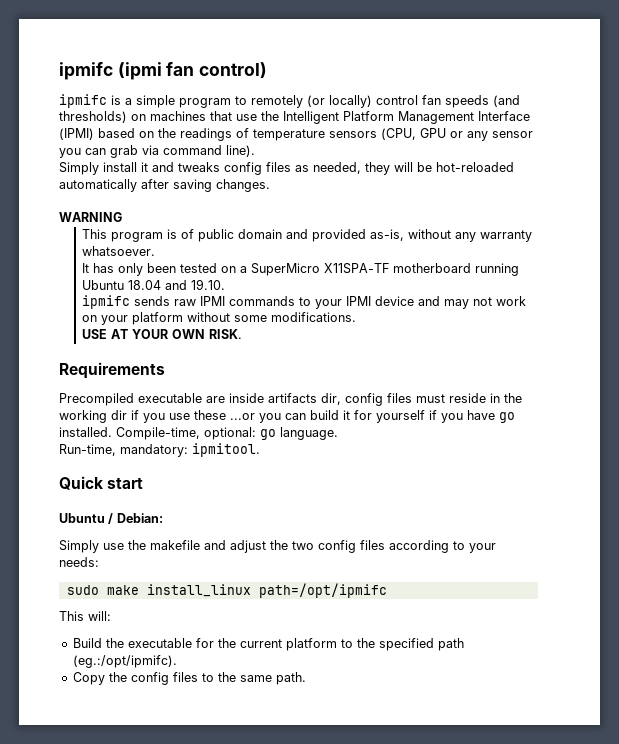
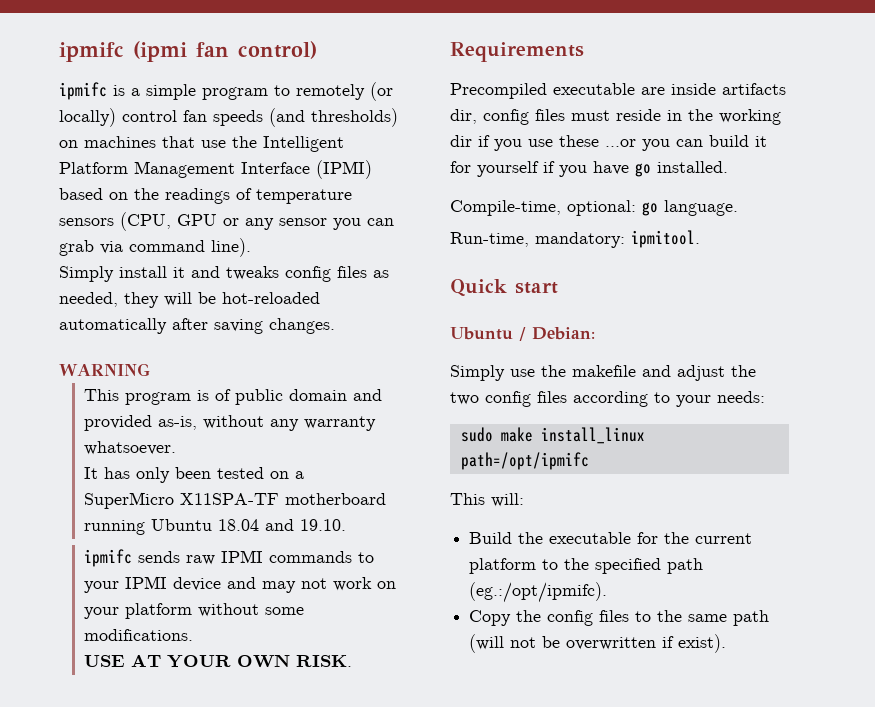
(112, 432) none -> (728, 167) //
[275,672,306,685] path. -> [733,610,770,626] [469,634,727,653] path (will not be overwritten if exist).

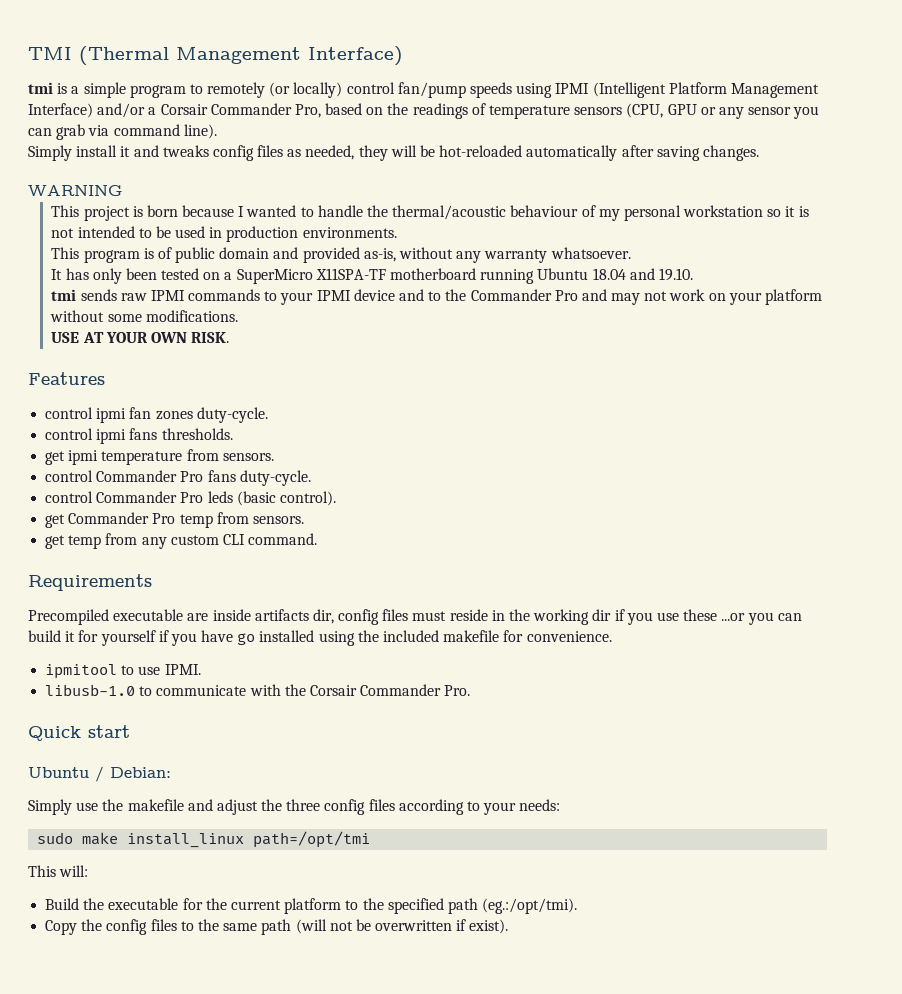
[59,41,317,62] [59,82,107,100] ipmifc (ipmi fan control) // ipmifc -> [28,46,403,66] [28,82,53,94] TMI (Thermal Management Interface) // tmi
[183,108,398,127] [59,136,344,152] [59,160,372,179] fan speeds (and thresholds) on machines that use the Intelligent Platform Management Interface (IPMI) -> [397,82,819,98] [28,103,321,118] fan/pump speeds using IPMI (Intelligent Platform Management Interface) and/or a Corsair Commander Pro,
(150, 369) none -> [51,205,809,221] [51,226,397,242] // This project is born because I wanted to handle the thermal/acoustic behaviour of my personal workstation so it is not intended to be used in production environments.
[84,549,133,567] ipmifc -> [51,289,77,301] tmi
(257, 583) none -> [428,289,607,301] to the Commander Pro and
(353, 661) none -> [28,372,105,385] [45,407,268,423] [45,428,233,444] [45,449,274,465] [45,470,311,486] [45,491,336,506] [45,512,304,528] [45,533,318,549] // Features // control ipmi fan zones duty-cycle. // control ipmi fans thresholds. // get ipmi temperature from sensors. // control Commander Pro fans duty-cycle. // control Commander Pro leds (basic control). // get Commander Pro temp from sensors. // get temp from any custom CLI command.
[657,161,728,173] [450,200,738,216] [450,230,700,248] installed. // Compile-time, optional: go language. // Run-time, mandatory: ipmitool. -> [259,630,612,646] [45,664,201,679] [45,684,471,696] installed using the included makefile for convenience. // ipmitool to use IPMI. // libusb-1.0 to communicate with the Corsair Commander Pro.
[450,392,479,405] two -> [286,799,321,811] three
[460,452,589,470] path=/opt/ipmifc -> [253,831,371,848] path=/opt/tmi
[469,582,608,603] (eg.:/opt/ipmifc). -> [482,898,578,914] (eg.:/opt/tmi).

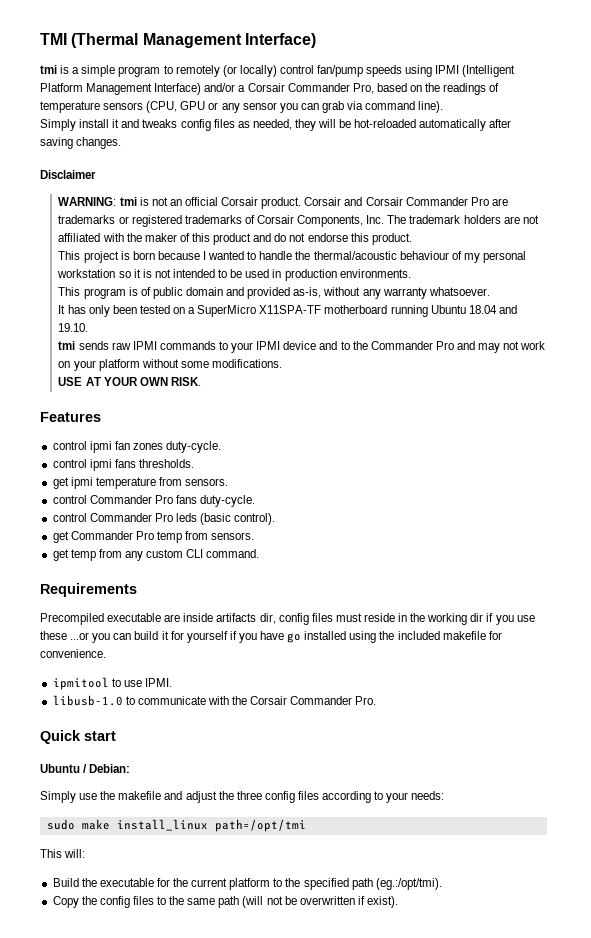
[28,185,122,196] WARNING -> [40,170,96,179] [58,197,508,209] [58,215,539,227] [58,233,412,245] Disclaimer // WARNING: tmi is not an official Corsair product. Corsair and Corsair Commander Pro are trademarks or registered trademarks of Corsair Components, Inc. The trademark holders are not affiliated with the maker of this product and do not endorse this product.

